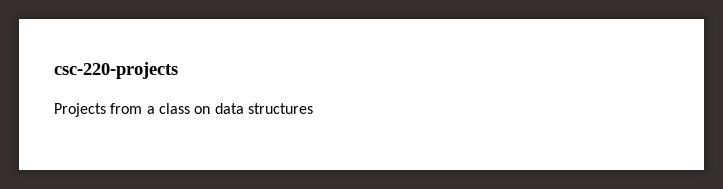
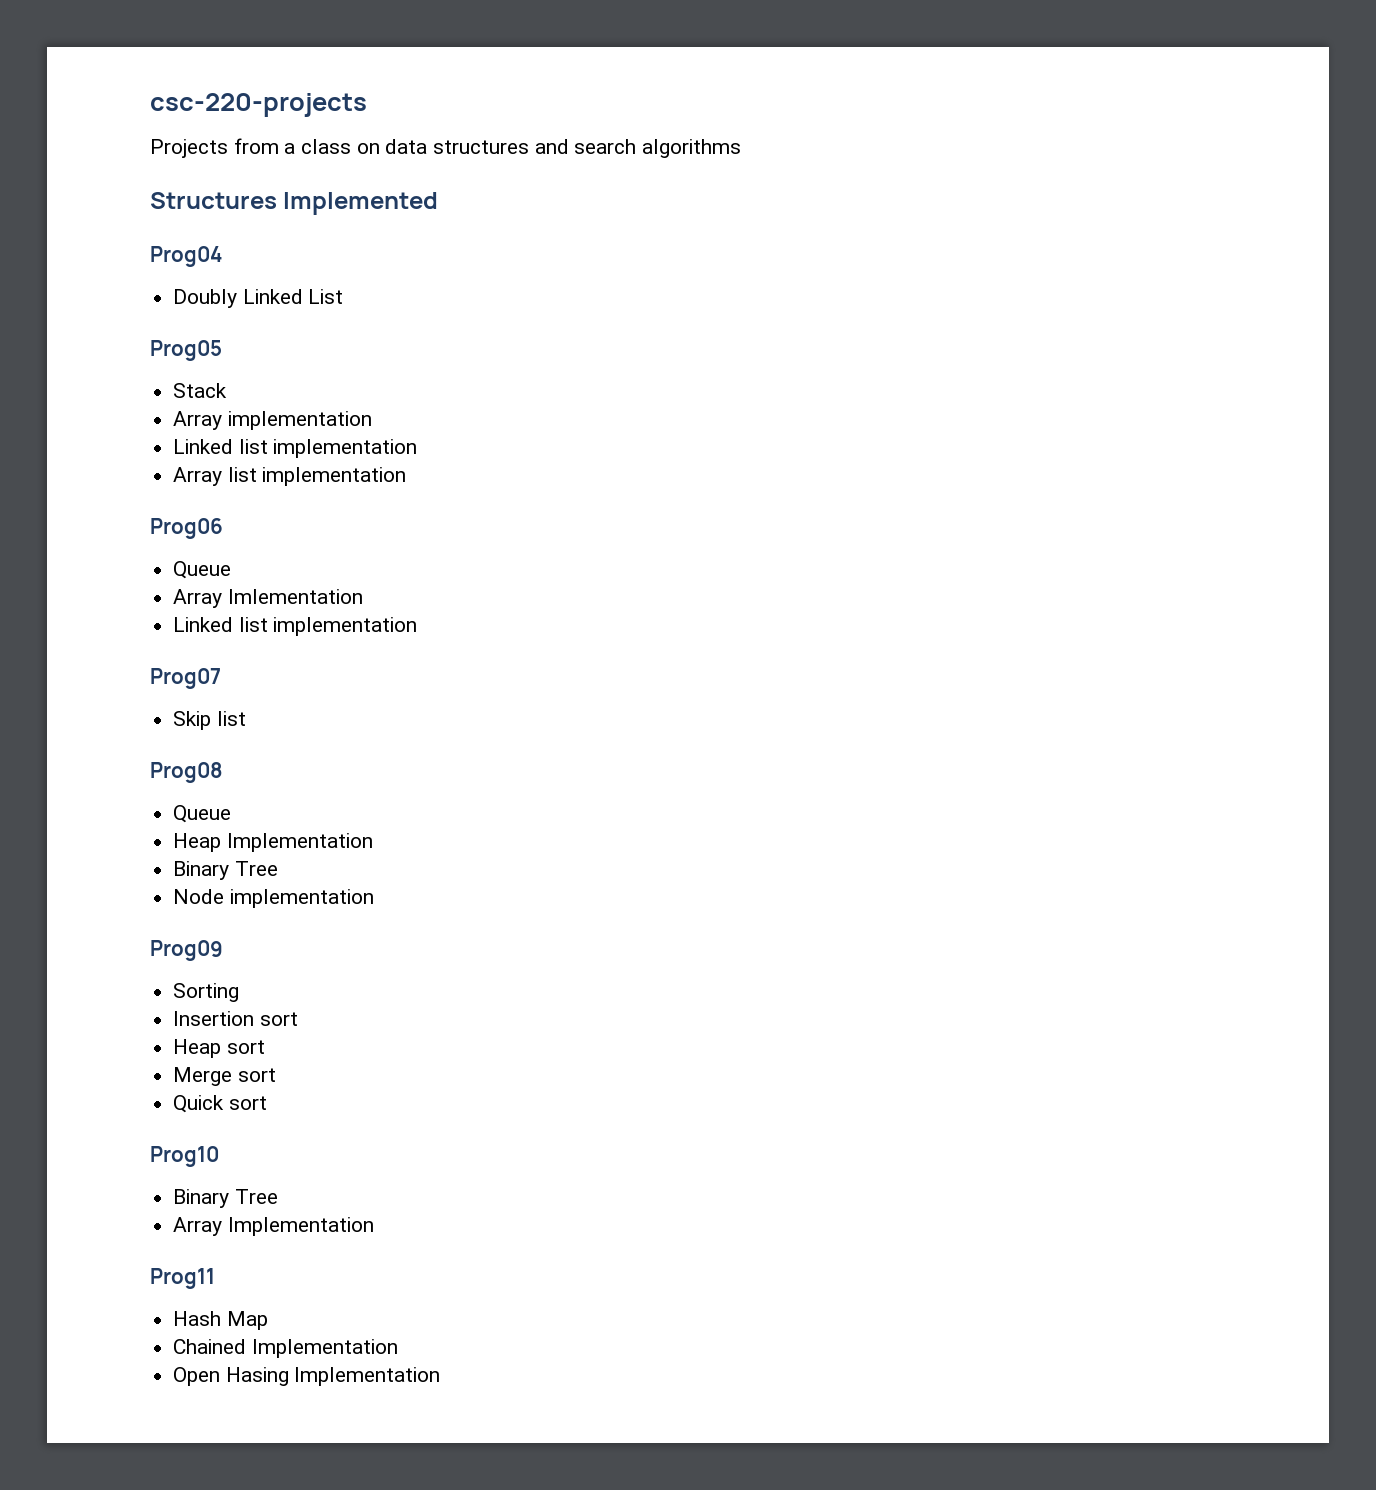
(313, 108) none -> [534,139,742,158] [150,192,439,215] [150,246,222,267] [173,289,344,308] [150,340,222,361] [173,383,228,398] [173,411,372,430] [173,439,418,458] [173,467,407,486] [150,518,223,539] [173,561,232,579] [173,589,363,608] [173,617,418,636] [150,668,221,689] [173,711,246,730] [150,762,223,783] [173,805,232,823] [173,833,373,852] [173,861,278,880] [173,889,374,908] [150,940,223,961] [173,983,240,1002] [173,1011,298,1026] [173,1039,265,1058] [173,1067,276,1086] [173,1095,267,1113] [150,1146,219,1167] [173,1189,278,1208] [173,1217,374,1236] [150,1268,215,1289] [173,1311,268,1330] [173,1339,398,1358] [173,1367,441,1386] and search algorithms // Structures Implemented // Prog04 // Doubly Linked List // Prog05 // Stack // Array implementation // Linked list implementation // Array list implementation // Prog06 // Queue // Array Imlementation // Linked list implementation // Prog07 // Skip list // Prog08 // Queue // Heap Implementation // Binary Tree // Node implementation // Prog09 // Sorting // Insertion sort // Heap sort // Merge sort // Quick sort // Prog10 // Binary Tree // Array Implementation // Prog11 // Hash Map // Chained Implementation // Open Hasing Implementation

